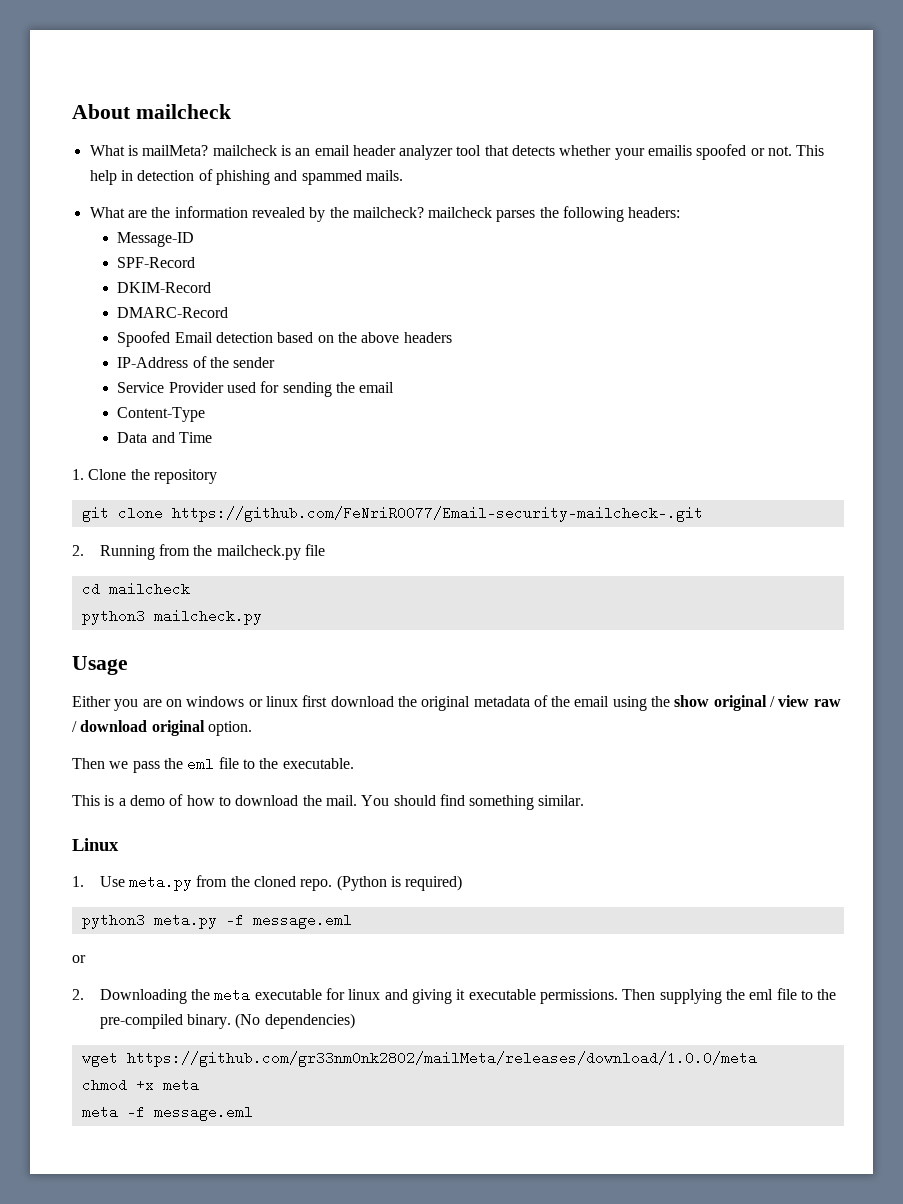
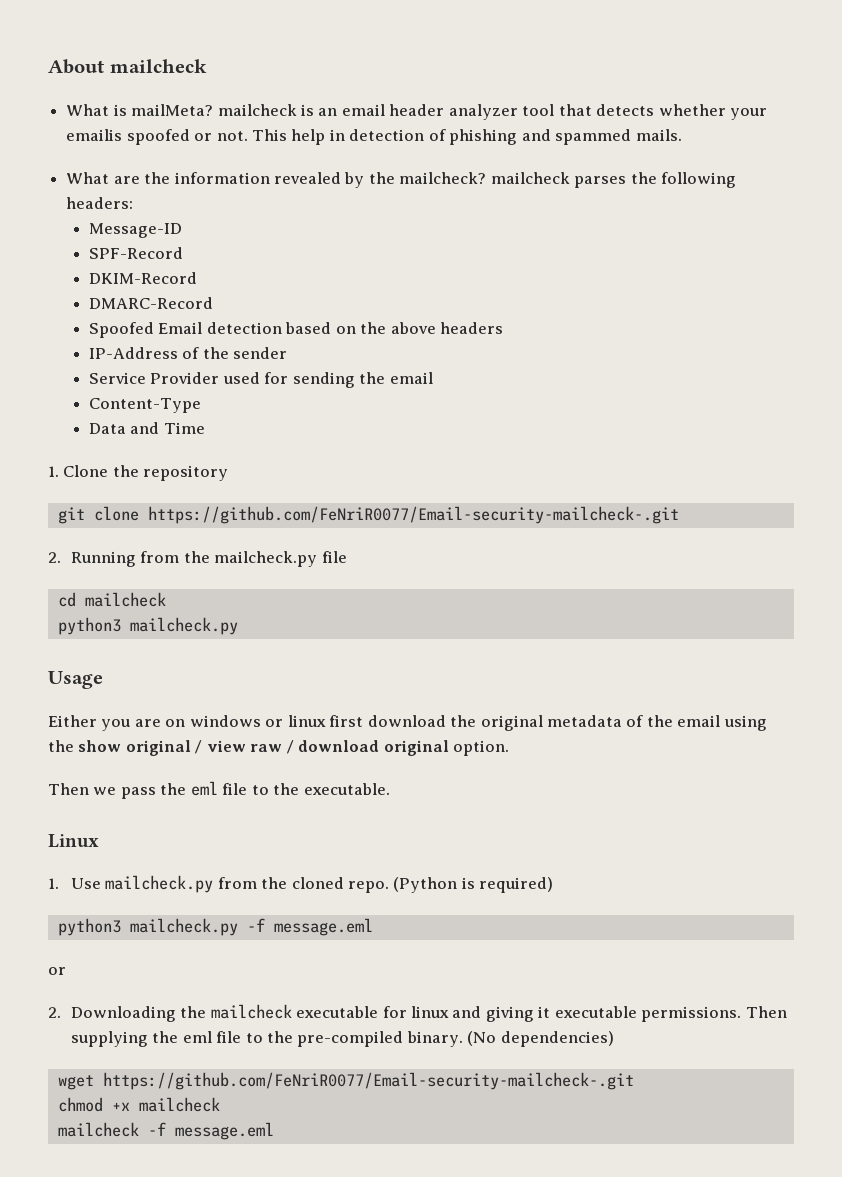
[72,794,585,810] // This is a demo of how to download the mail. You should find something similar. -> (390, 789) none
[129,875,193,891] meta.py -> [105,875,214,893] mailcheck.py
[153,913,217,929] meta.py -> [129,918,238,936] mailcheck.py
[214,988,251,1002] meta -> [210,1004,292,1019] mailcheck
[126,1051,757,1067] https://github.com/gr33nm0nk2802/mailMeta/releases/download/1.0.0/meta -> [102,1072,634,1090] https://github.com/FeNriR0077/Email-security-mailcheck-.git
[162,1078,199,1092] [81,1105,118,1119] meta // meta -> [138,1097,220,1112] [57,1122,139,1137] mailcheck // mailcheck

